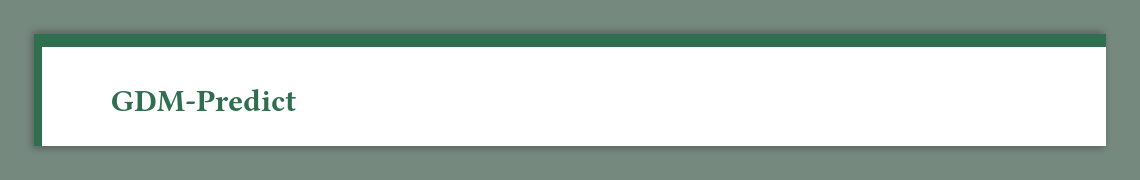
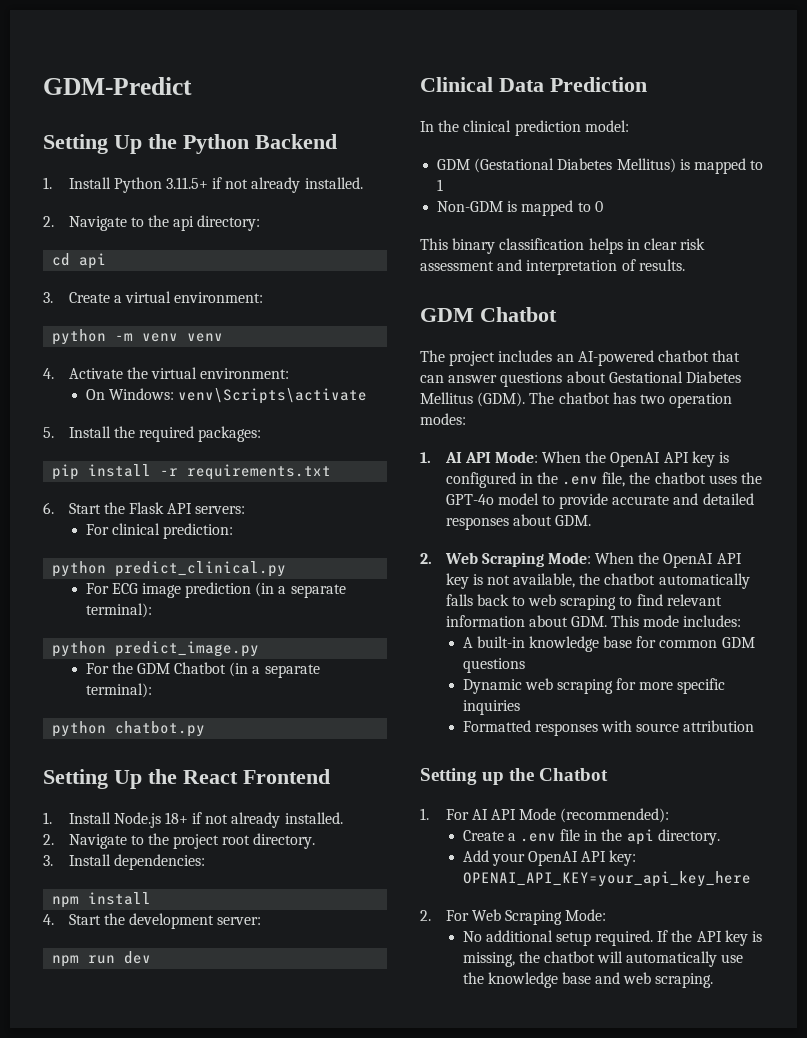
(296, 100) none -> [43,134,337,154] [43,177,363,193] [43,215,261,231] [52,253,107,269] [43,291,264,303] [52,329,224,345] [43,367,290,379] [85,388,367,404] [43,426,262,442] [52,464,332,480] [43,502,246,514] [85,523,233,539] [52,561,287,577] [85,582,346,598] [85,603,152,618] [52,641,260,657] [85,662,320,678] [85,683,152,698] [52,721,206,737] [43,769,330,789] [43,812,343,828] [43,833,316,849] [43,854,205,870] [52,892,152,908] [43,913,262,929] [52,951,152,967] [420,77,647,92] [420,120,629,136] [437,158,764,174] [437,179,444,191] [437,200,603,216] [420,238,706,254] [420,259,685,275] [420,307,557,322] [420,350,741,366] [420,371,741,387] [420,392,733,408] [420,413,466,425] [420,451,729,467] [445,472,762,488] [445,493,754,509] [445,514,591,530] [420,552,742,568] [445,573,750,589] [445,594,722,610] [445,615,742,627] [462,636,755,652] [462,658,525,673] [462,678,726,694] [462,700,520,715] [462,720,755,736] [420,768,609,785] [420,808,670,823] [462,829,720,845] [462,850,637,866] [462,871,751,887] [420,909,607,925] [462,930,763,946] [462,951,744,967] [462,972,714,988] // Setting Up the Python Backend // 1. Install Python 3.11.5+ if not already installed. // 2. Navigate to the api directory: // cd api // 3. Create a virtual environment: // python -m venv venv // 4. Activate the virtual environment: // On Windows: venv\Scripts\activate // 5. Install the required packages: // pip install -r requirements.txt // 6. Start the Flask API servers: // For clinical prediction: // python predict_clinical.py // For ECG image prediction (in a separate terminal): // python predict_image.py // For the GDM Chatbot (in a separate terminal): // python chatbot.py // Setting Up the React Frontend // 1. Install Node.js 18+ if not already installed. // 2. Navigate to the project root directory. // 3. Install dependencies: // npm install // 4. Start the development server: // npm run dev // Clinical Data Prediction // In the clinical prediction model: // GDM (Gestational Diabetes Mellitus) is mapped to 1 // Non-GDM is mapped to 0 // This binary classification helps in clear risk assessment and interpretation of results. // GDM Chatbot // The project includes an AI-powered chatbot that can answer questions about Gestational Diabetes Mellitus (GDM). The chatbot has two operation modes: // 1. AI API Mode: When the OpenAI API key is configured in the .env file, the chatbot uses the GPT-4o model to provide accurate and detailed responses about GDM. // 2. Web Scraping Mode: When the OpenAI API key is not available, the chatbot automatically falls back to web scraping to find relevant information about GDM. This mode includes: // A built-in knowledge base for common GDM questions // Dynamic web scraping for more specific inquiries // Formatted responses with source attribution // Setting up the Chatbot // 1. For AI API Mode (recommended): // Create a .env file in the api directory. // Add your OpenAI API key: OPENAI_API_KEY=your_api_key_here // 2. For Web Scraping Mode: // No additional setup required. If the API key is missing, the chatbot will automatically use the knowledge base and web scraping.

